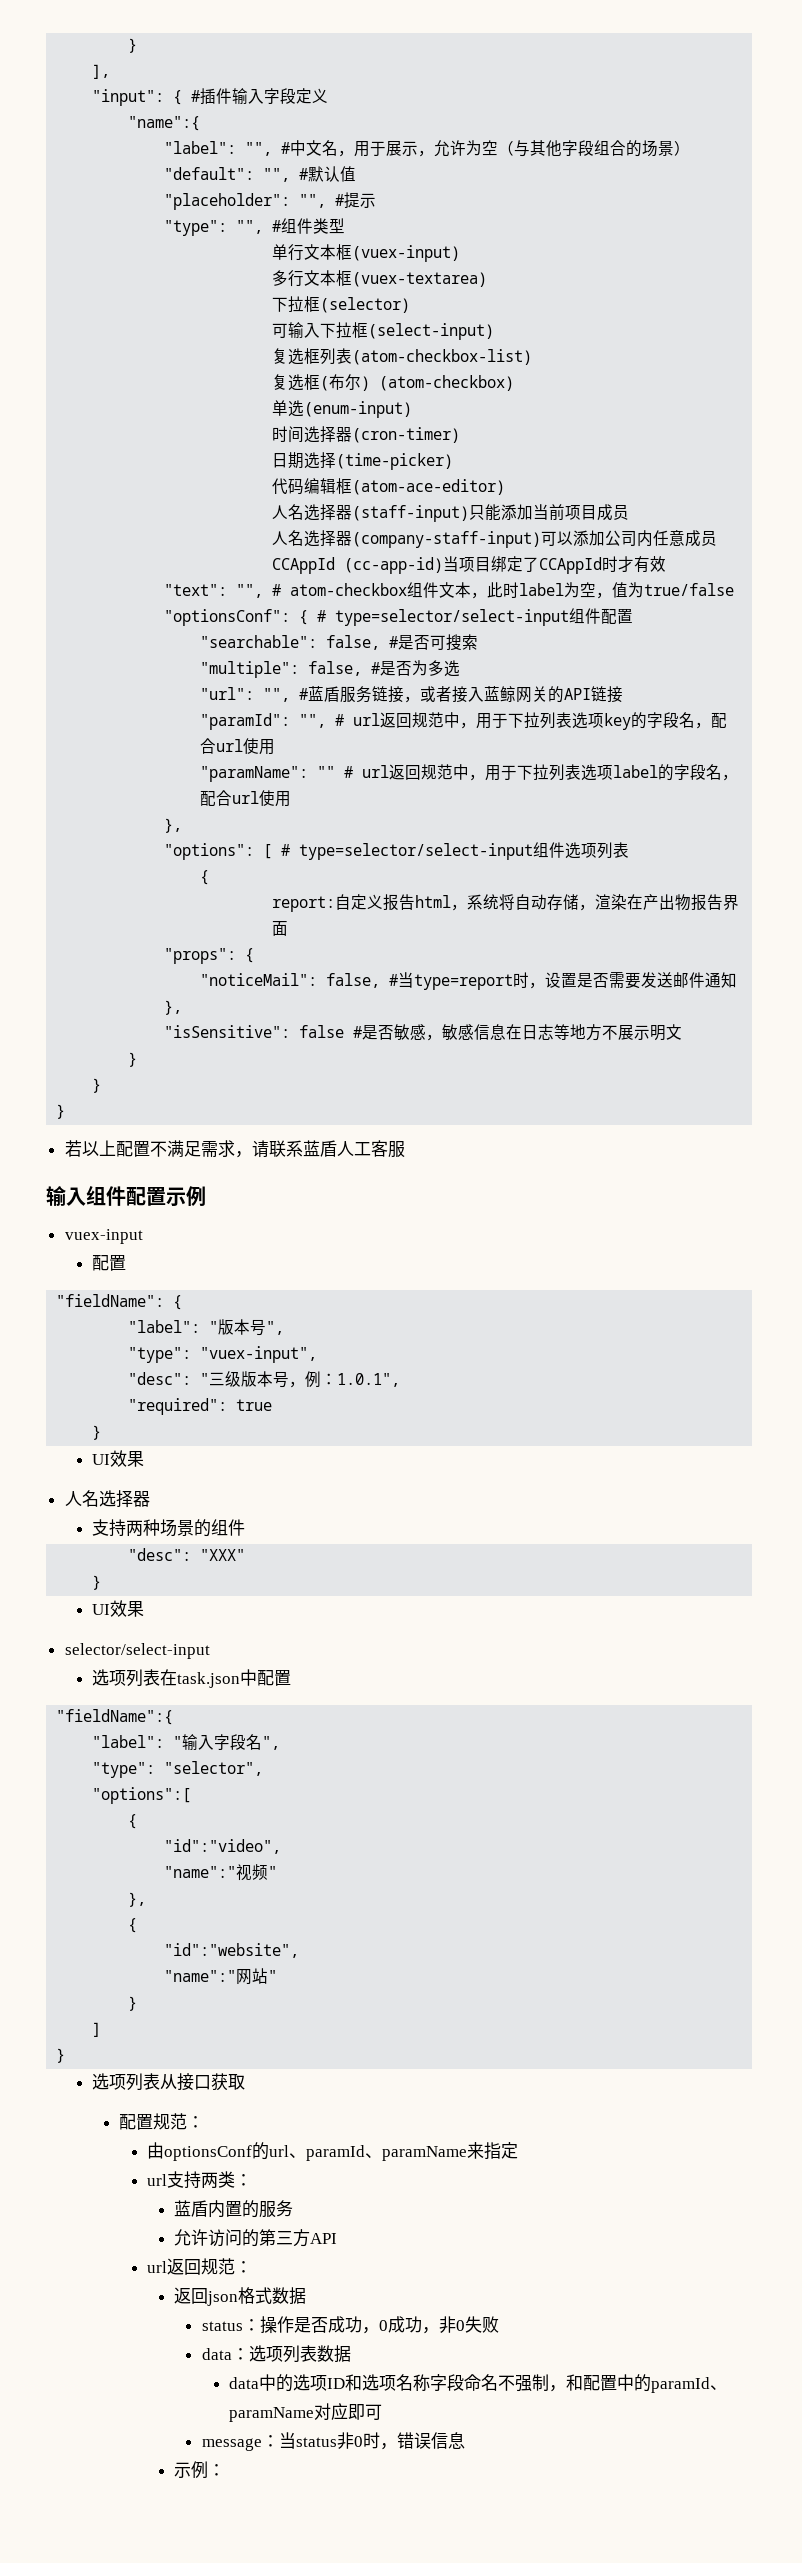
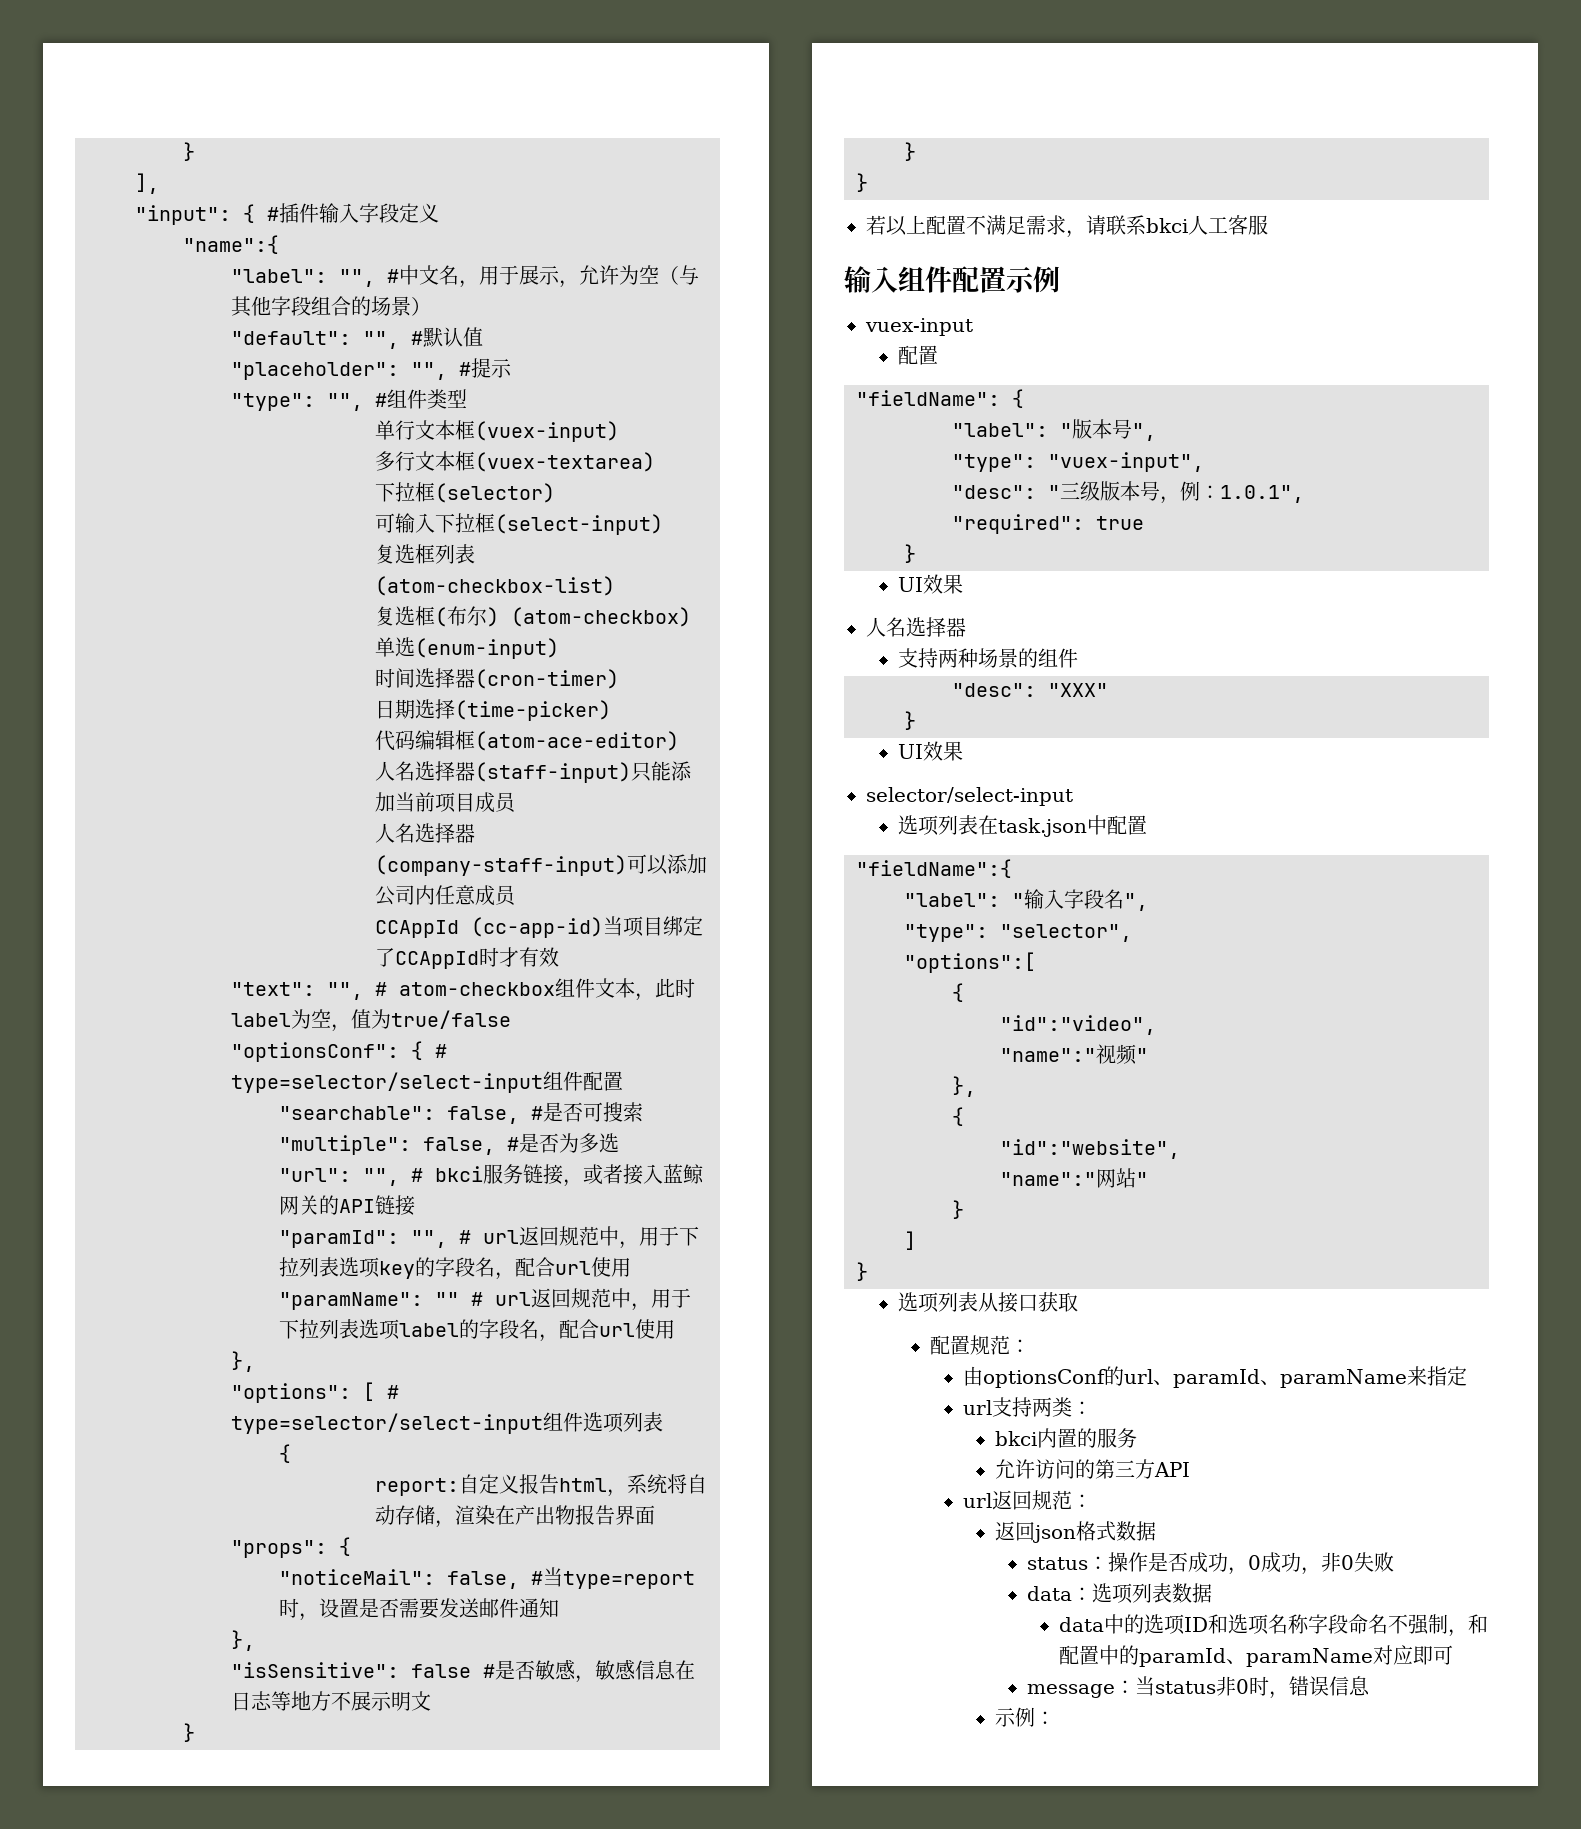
[308,686,341,702] 蓝盾 -> [435,1166,483,1182] bkci
[302,1140,337,1157] 蓝盾 -> [1146,218,1188,233] bkci
[174,2200,209,2217] 蓝盾 -> [994,1431,1037,1446] bkci

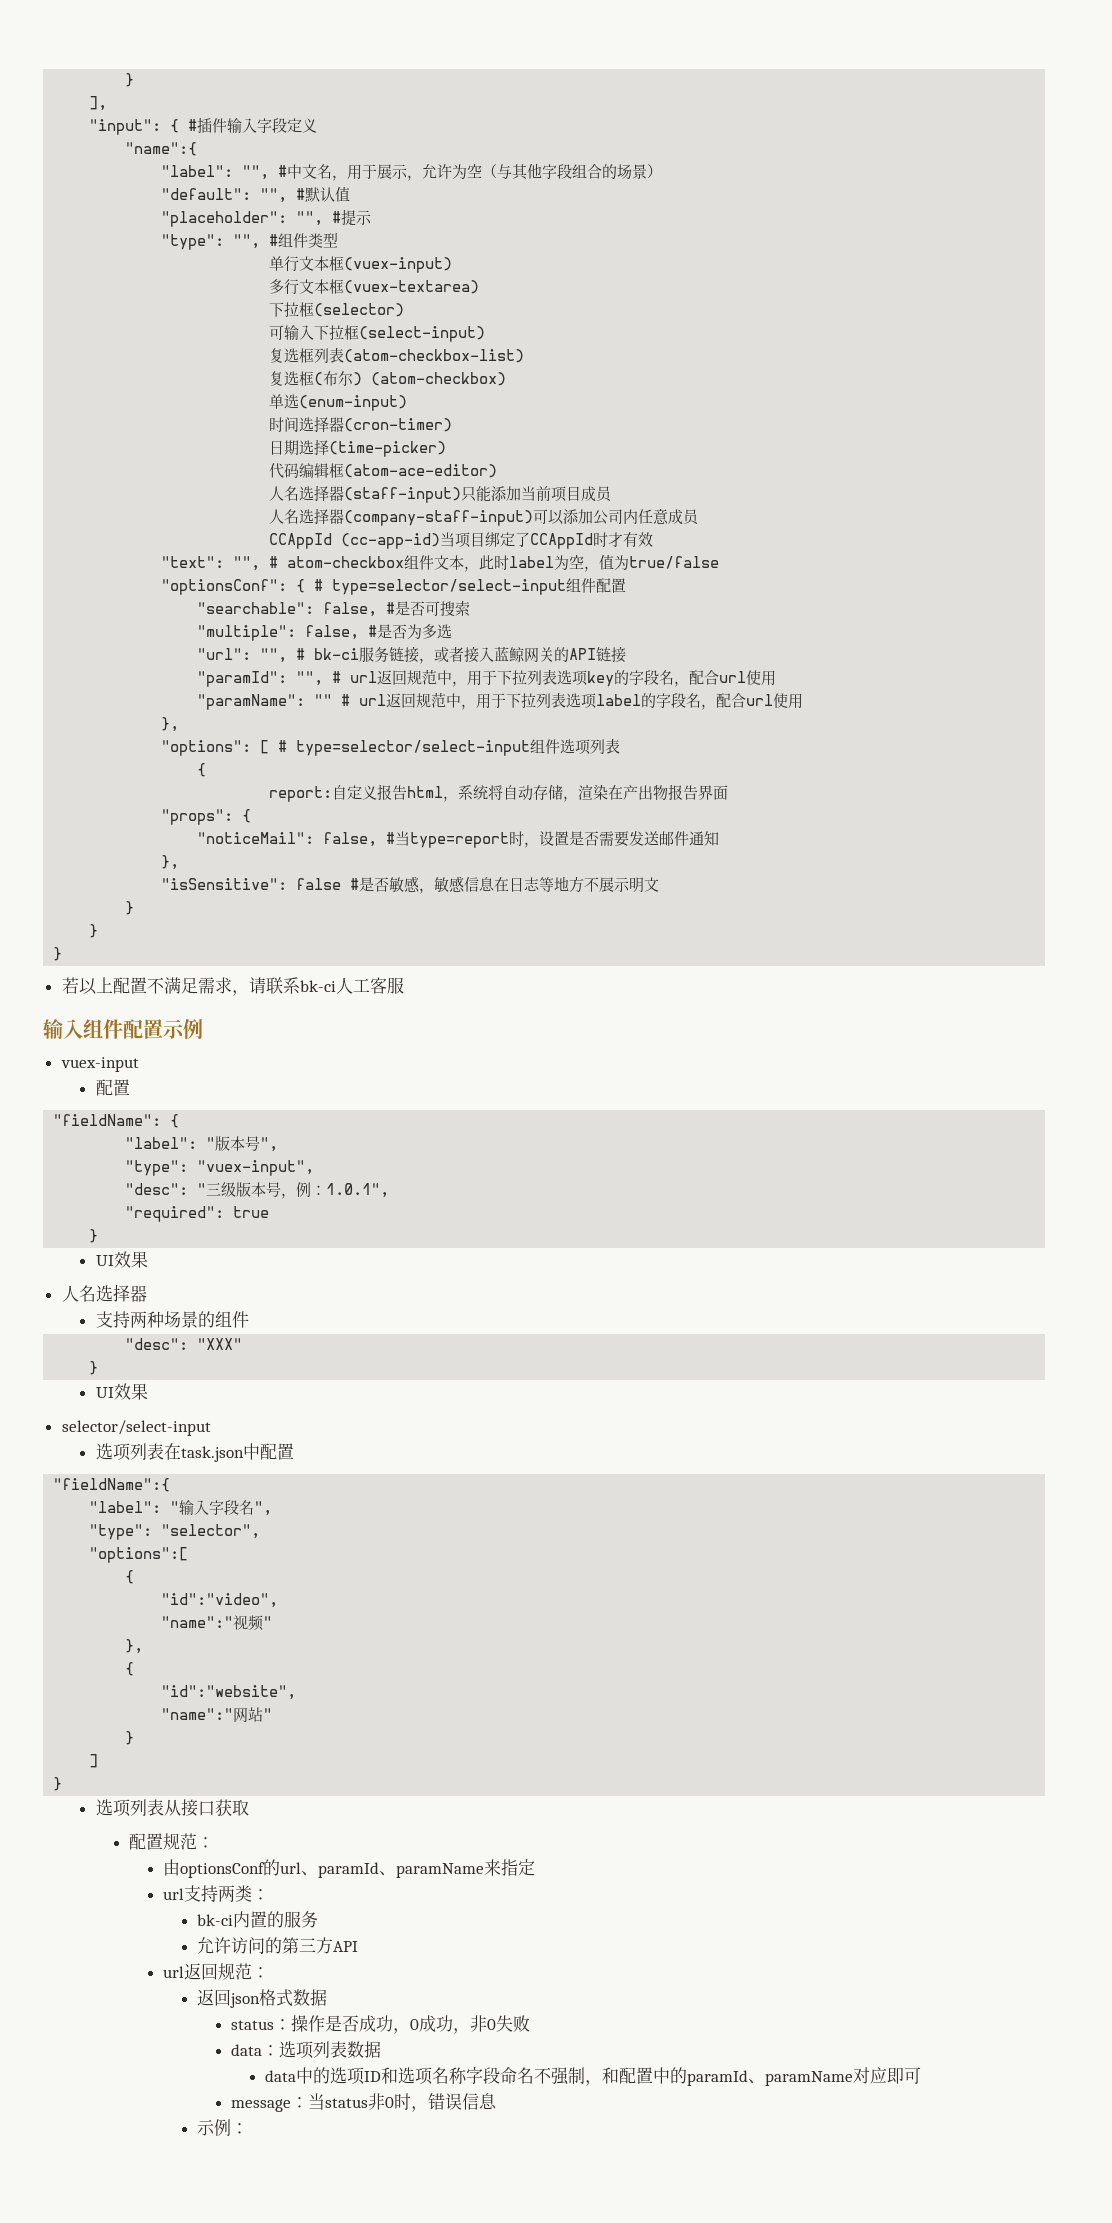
[435,1166,483,1182] bkci -> [314,648,360,660] bk-ci
[1146,218,1188,233] bkci -> [299,980,336,992] bk-ci
[994,1431,1037,1446] bkci -> [197,1914,234,1926] bk-ci

